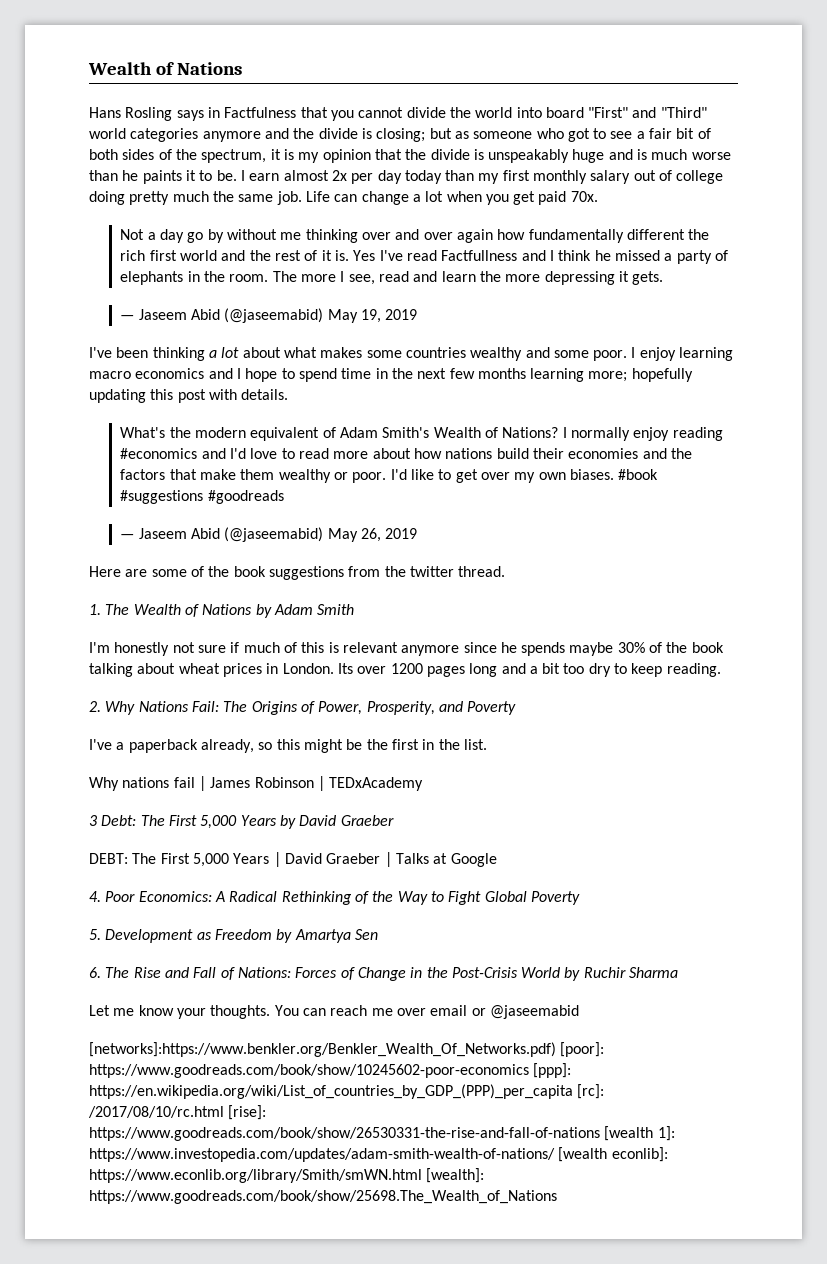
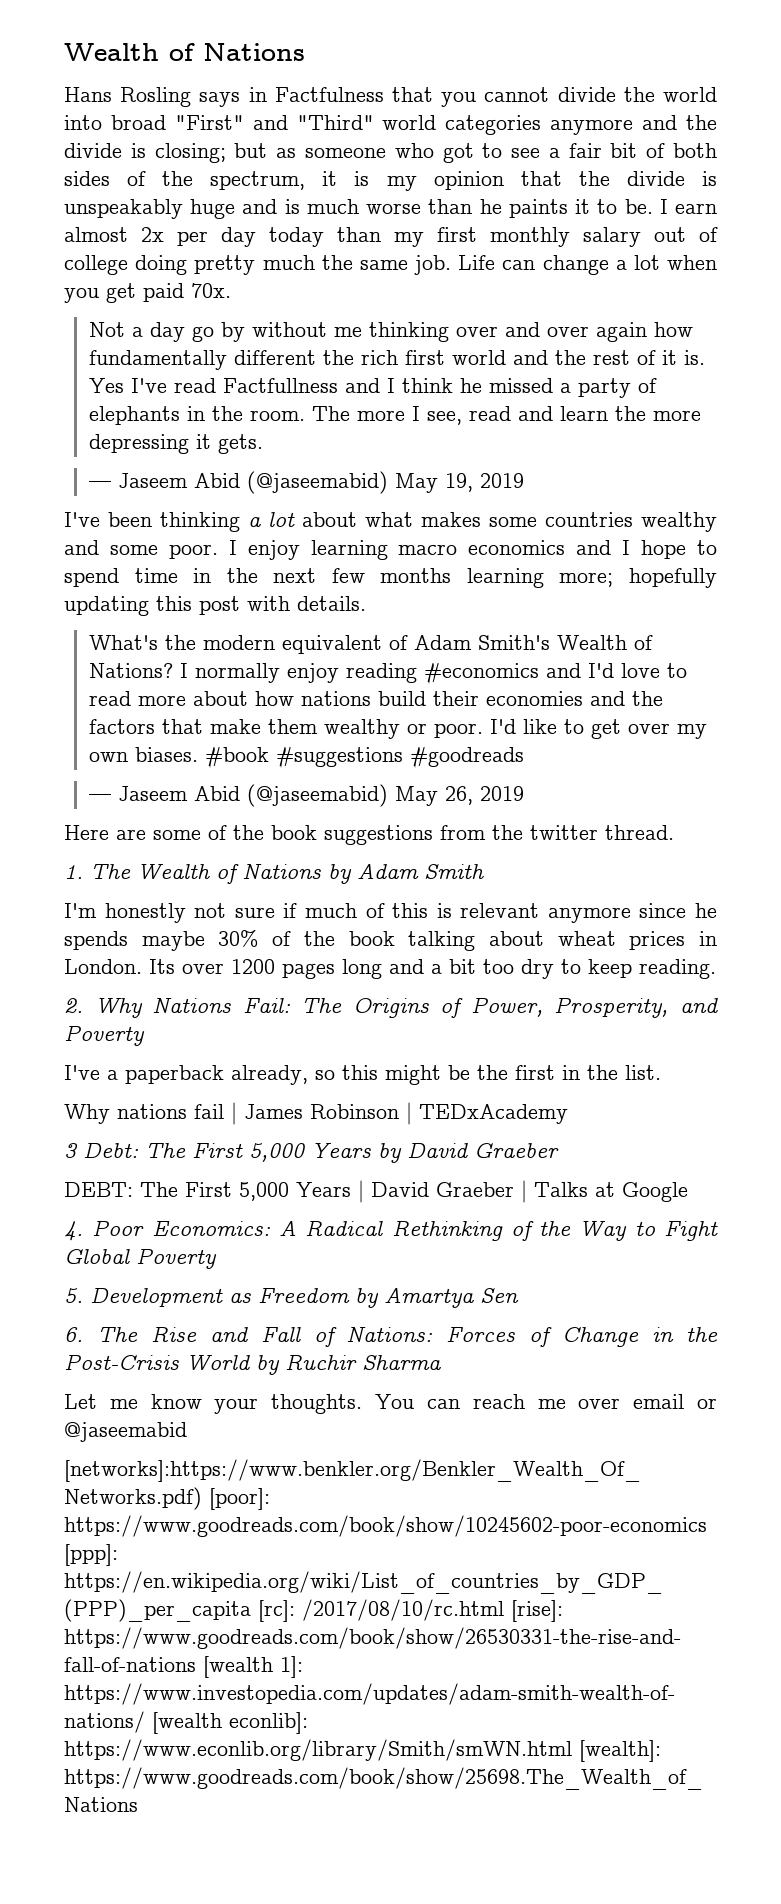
[545,107,584,118] board -> [110,115,166,130] broad

